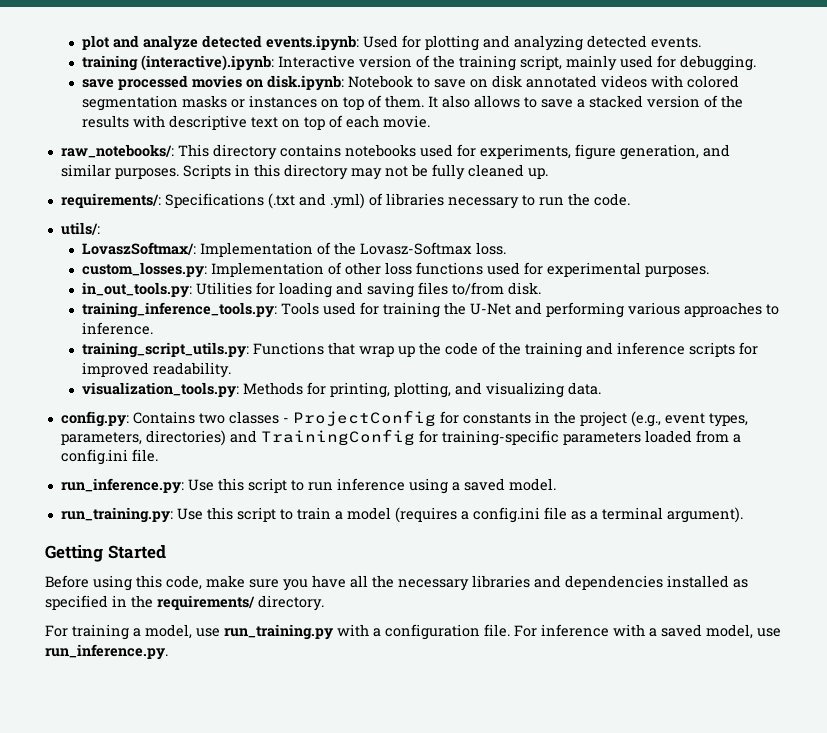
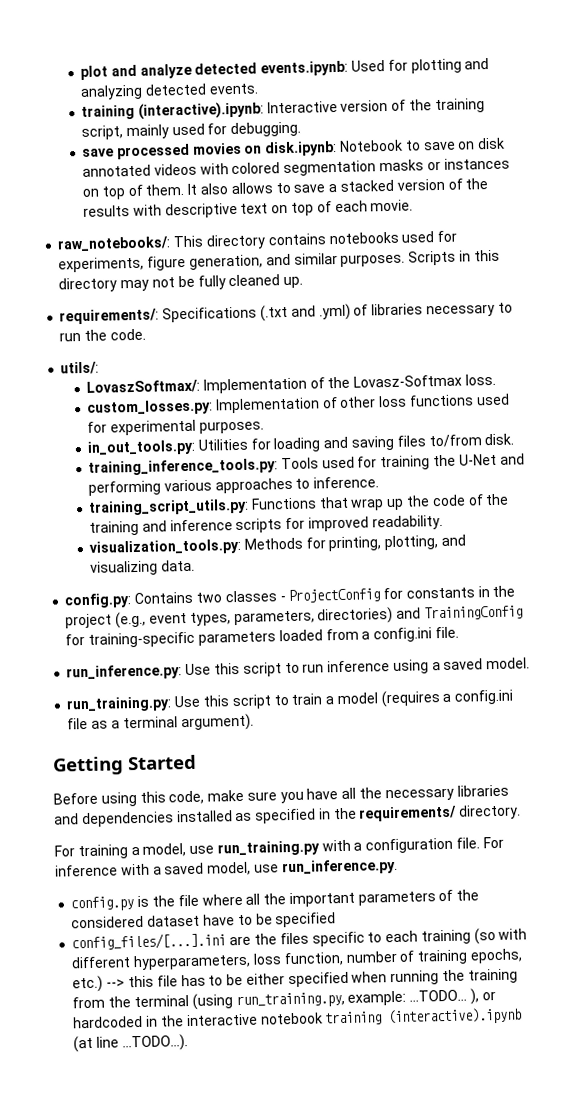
(168, 652) none -> [70,889,480,912] [71,912,337,929] [71,928,528,951] [71,948,523,971] [72,968,518,993] [72,988,496,1010] [73,1007,523,1029] [73,1034,188,1053] // config.py is the file where all the important parameters of the considered dataset have to be specified // config_files/[...].ini are the files specific to each training (so with different hyperparameters, loss function, number of training epochs, etc.) --> this file has to be either specified when running the training from the terminal (using run_training.py, example: ...TODO... ), or hardcoded in the interactive notebook training (interactive).ipynb (at line ...TODO...).

